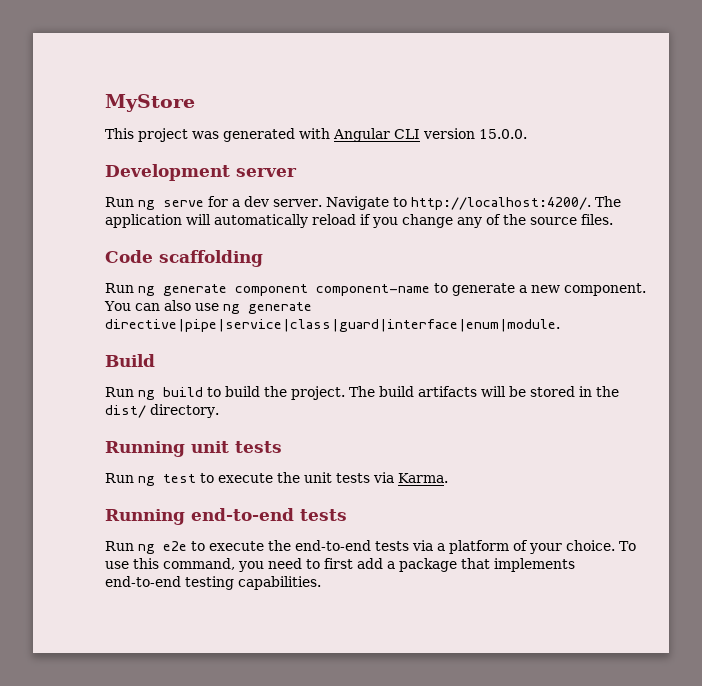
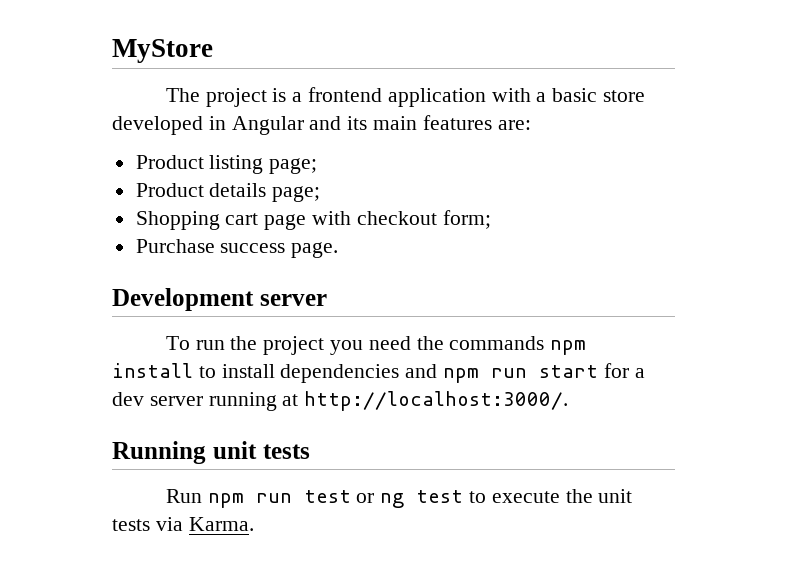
[105,128,527,142] [105,164,297,181] [105,196,621,210] [105,214,613,228] [105,250,263,267] [105,283,646,296] [104,300,312,314] [105,319,560,332] [105,354,155,367] [105,386,619,400] [105,404,219,418] This project was generated with Angular CLI version 15.0.0. // Development server // Run ng serve for a dev server. Navigate to http://localhost:4200/. The application will automatically reload if you change any of the source files. // Code scaffolding // Run ng generate component component-name to generate a new component. You can also use ng generate directive|pipe|service|class|guard|interface|enum|module. // Build // Run ng build to build the project. The build artifacts will be stored in the dist/ directory. -> [165,87,646,107] [112,115,531,135] [135,155,318,174] [135,183,321,202] [135,210,491,230] [135,239,339,258] [112,288,327,311] [165,336,587,355] [112,363,645,383] [112,391,569,411] The project is a frontend application with a basic store developed in Angular and its main features are: // Product listing page; // Product details page; // Shopping cart page with checkout form; // Purchase success page. // Development server // To run the project you need the commands npm install to install dependencies and npm run start for a dev server running at http://localhost:3000/.
(134, 478) none -> [207,490,375,508] npm run test or
[105,508,347,525] [105,540,636,554] [105,558,575,572] [105,576,321,590] // Running end-to-end tests // Run ng e2e to execute the end-to-end tests via a platform of your choice. To use this command, you need to first add a package that implements end-to-end testing capabilities. -> (254, 524) none

